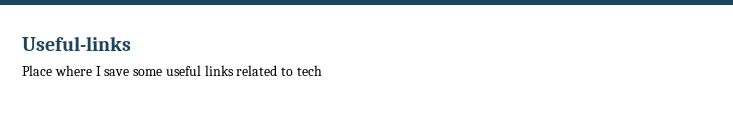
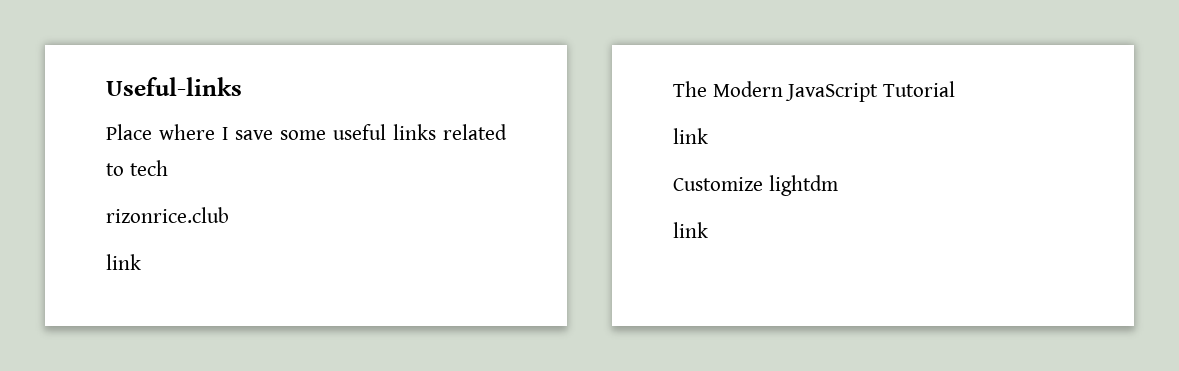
(323, 70) none -> [106,207,229,223] [106,254,141,270] [673,81,956,102] [673,128,708,144] [673,175,838,196] [673,222,708,238] // rizonrice.club // link // The Modern JavaScript Tutorial // link // Customize lightdm // link

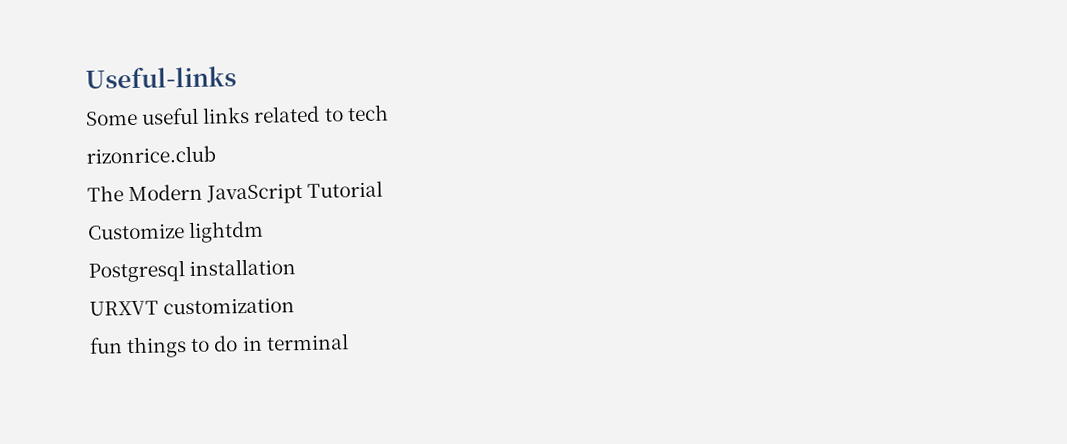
[106,124,326,140] Place where I save some -> [86,110,138,126] Some
[106,254,141,270] // link -> (216, 154) none
[673,128,708,144] // link -> (384, 189) none
[673,222,708,238] link -> [88,258,297,283] [89,297,296,316] [89,333,349,359] Postgresql installation // URXVT customization // fun things to do in terminal

